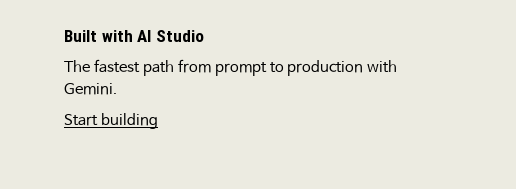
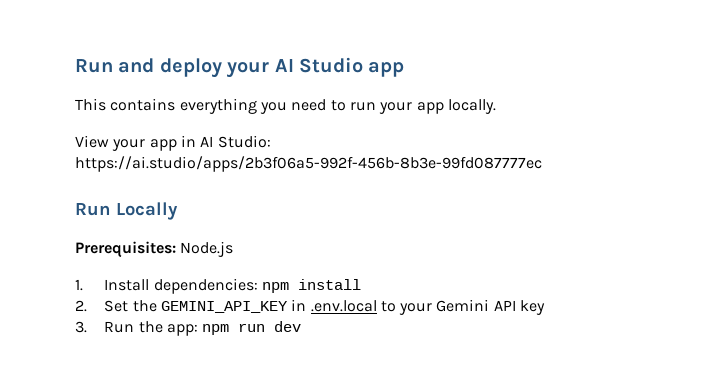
[64,30,204,42] [64,59,398,76] [64,83,117,95] [64,113,158,129] Built with AI Studio // The fastest path from prompt to production with Gemini. // Start building -> [75,57,405,78] [75,98,496,114] [75,135,271,151] [75,156,542,172] [75,202,178,220] [75,241,234,258] [75,278,361,294] [75,299,546,315] [75,321,302,336] Run and deploy your AI Studio app // This contains everything you need to run your app locally. // View your app in AI Studio: https://ai.studio/apps/2b3f06a5-992f-456b-8b3e-99fd087777ec // Run Locally // Prerequisites: Node.js // 1. Install dependencies: npm install // 2. Set the GEMINI_API_KEY in .env.local to your Gemini API key // 3. Run the app: npm run dev

